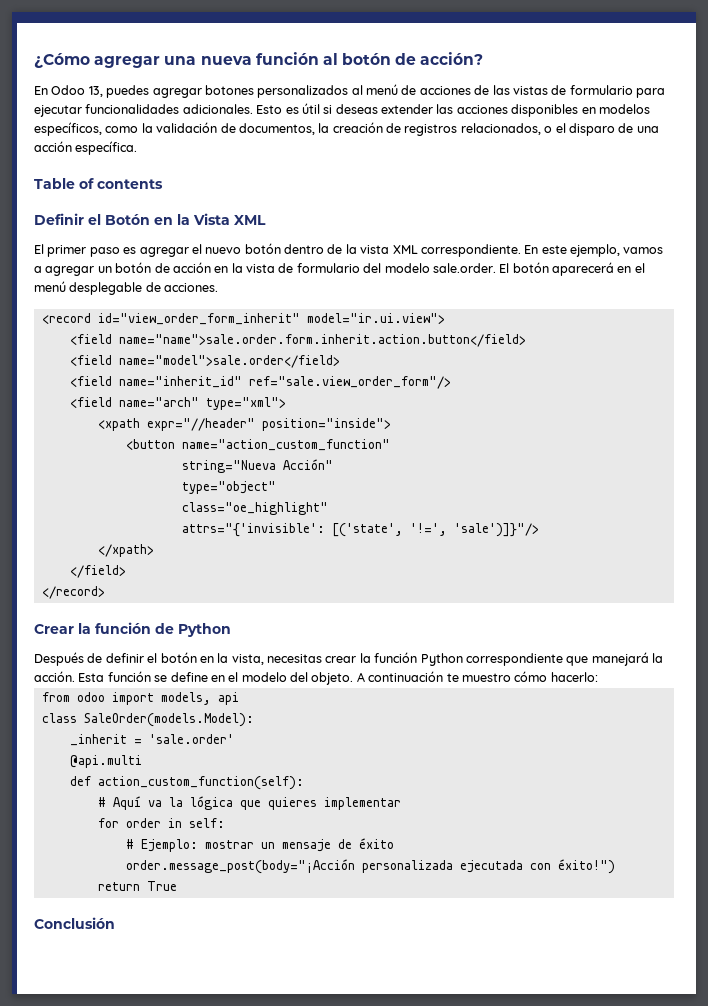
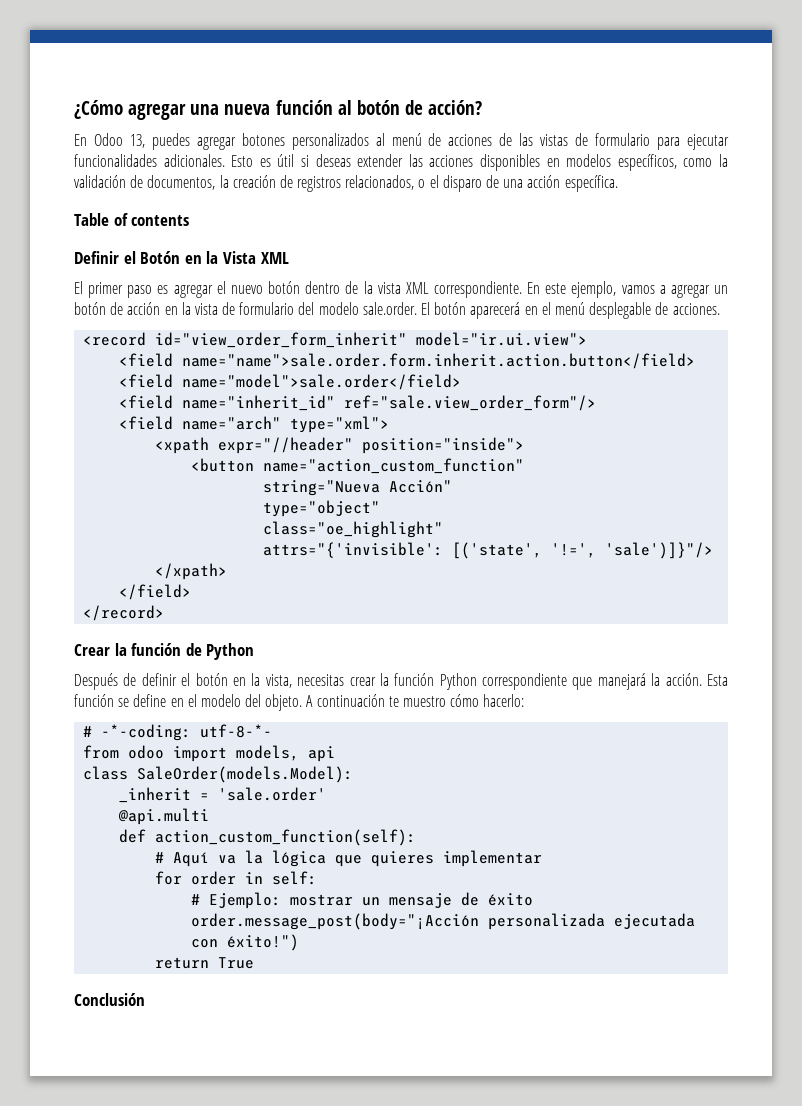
(598, 677) none -> [83,724,273,741] // # -*-coding: utf-8-*-

